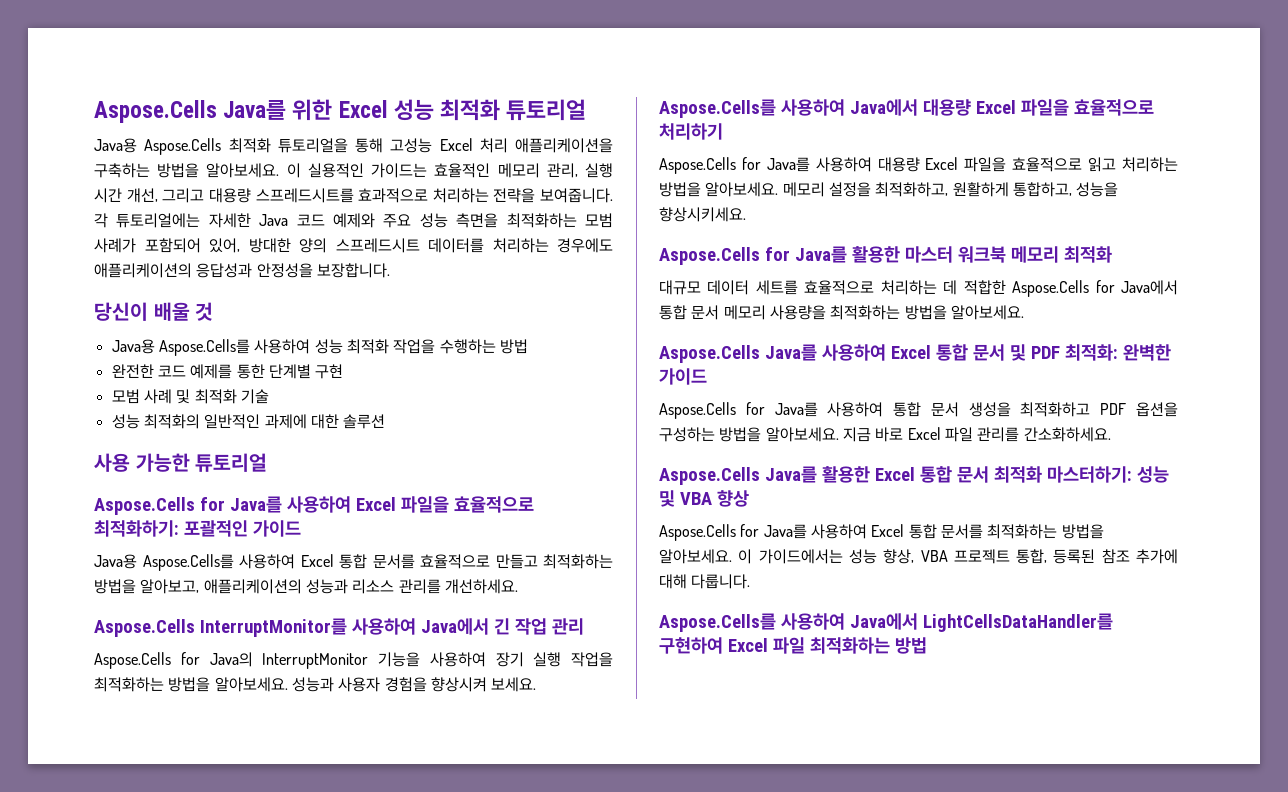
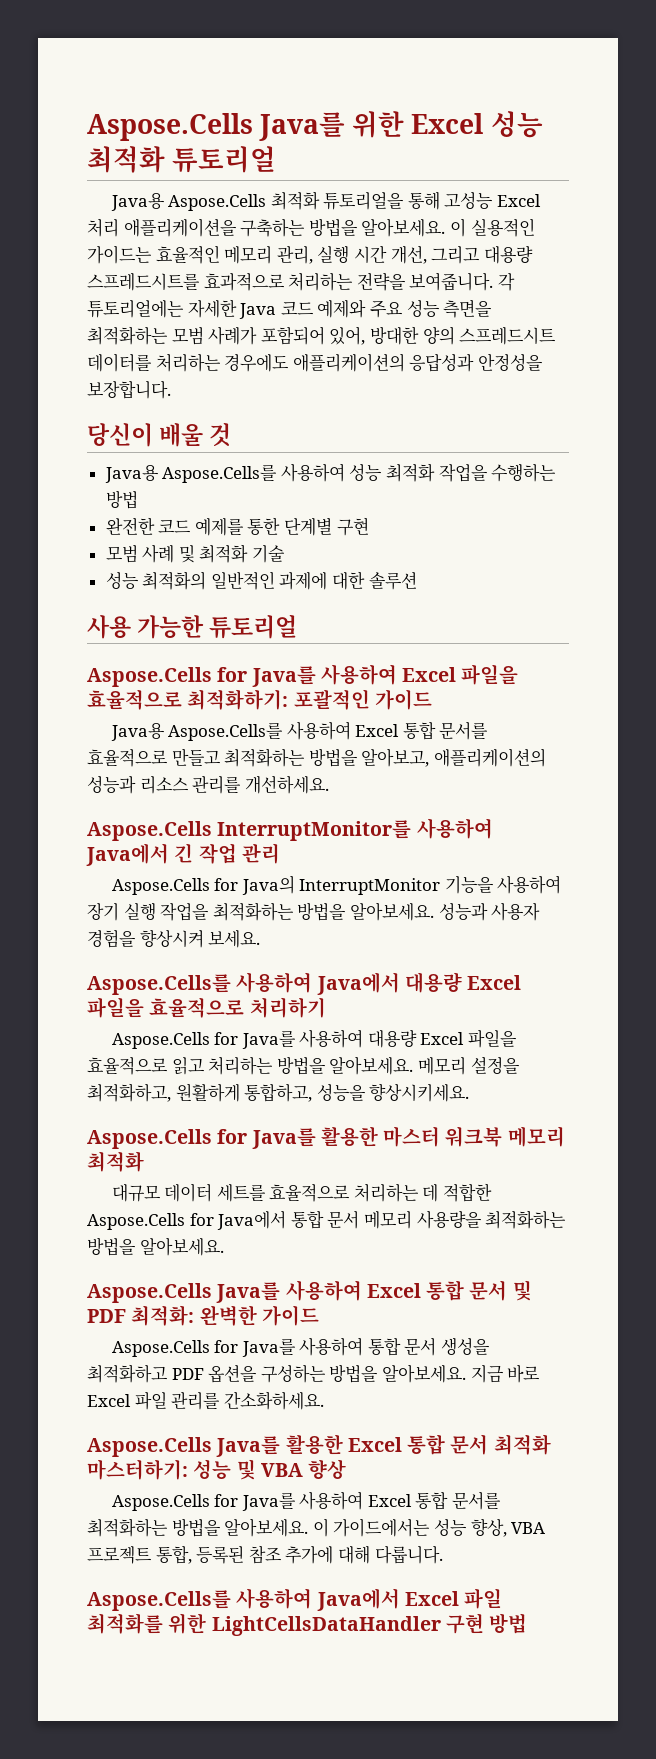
[922,613,1113,632] [659,637,890,654] LightCellsDataHandler를 구현하여 Excel 파일 최적화하는 -> [404,1588,503,1609] [87,1613,484,1636] Excel 파일 최적화를 위한 LightCellsDataHandler 구현

